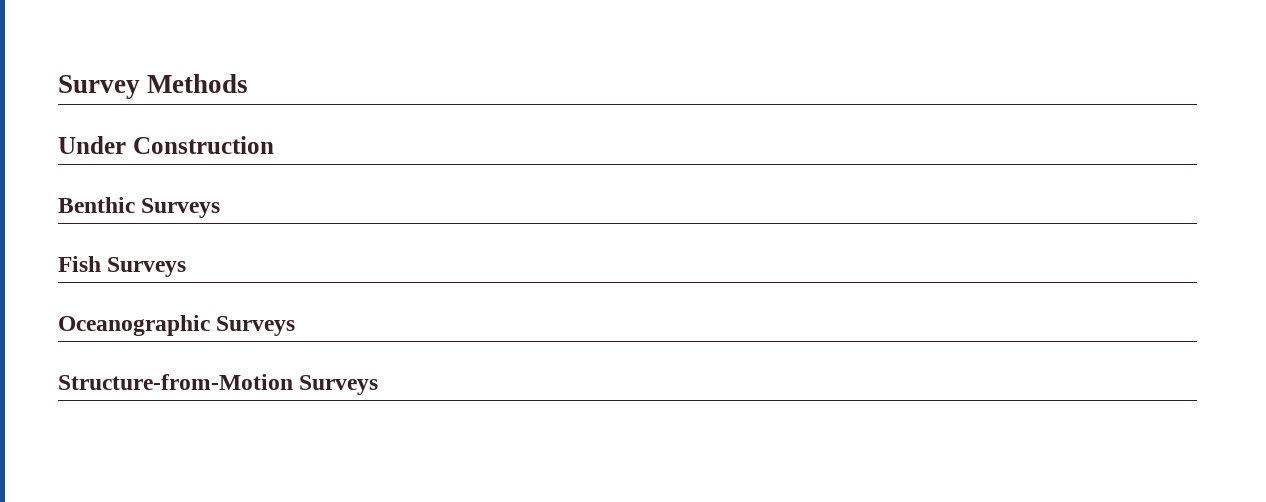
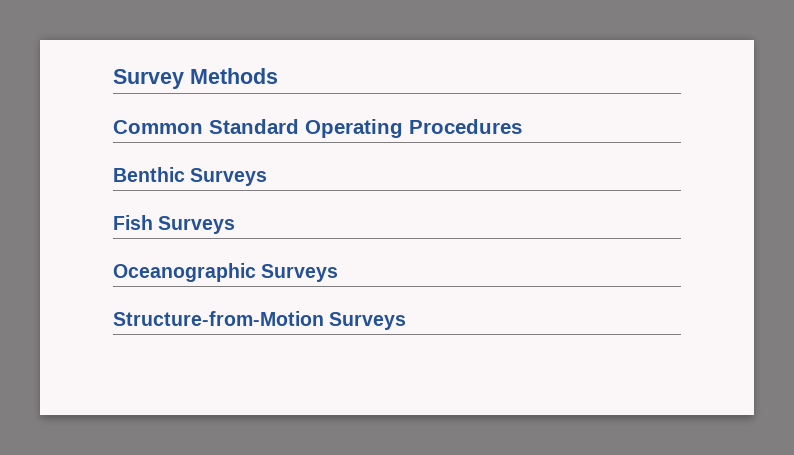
[58,136,274,154] Under Construction -> [113,119,522,138] Common Standard Operating Procedures

